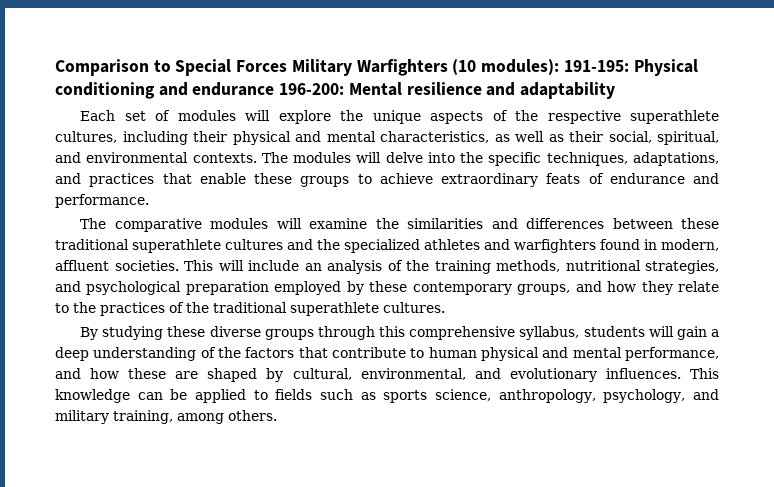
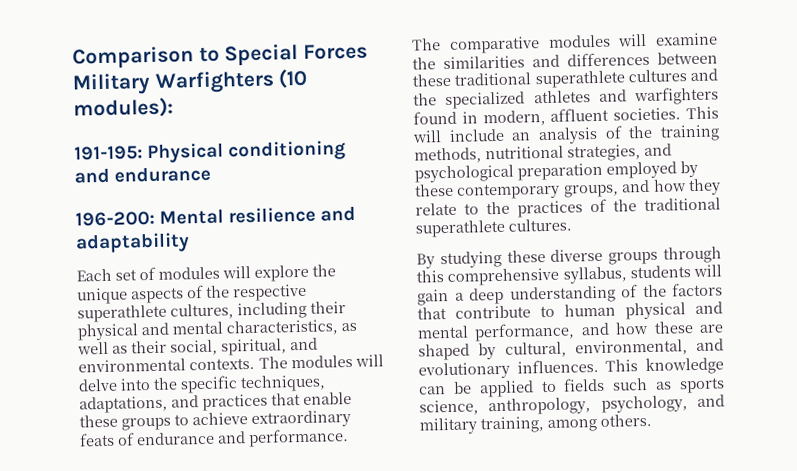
(560, 67) none -> (174, 108) //
(275, 89) none -> (212, 174) //

